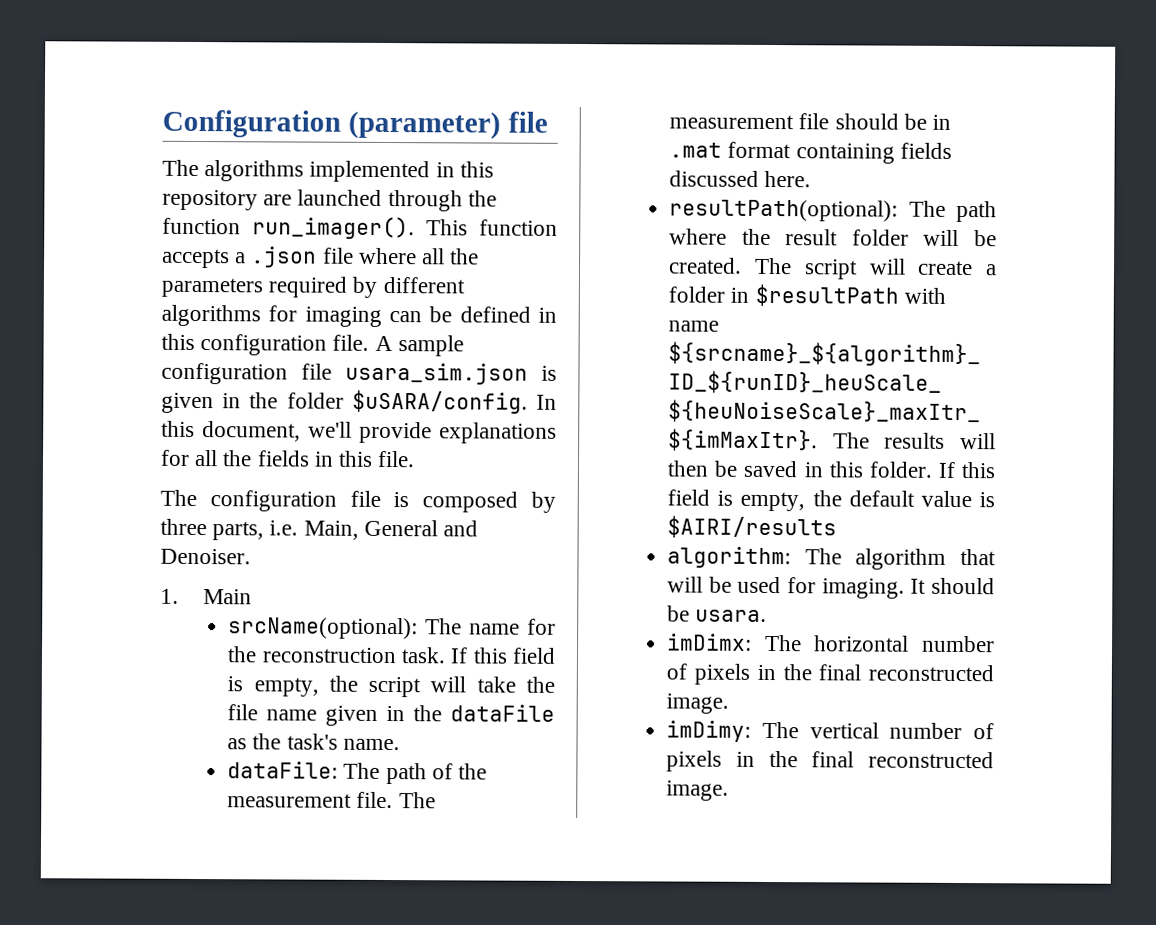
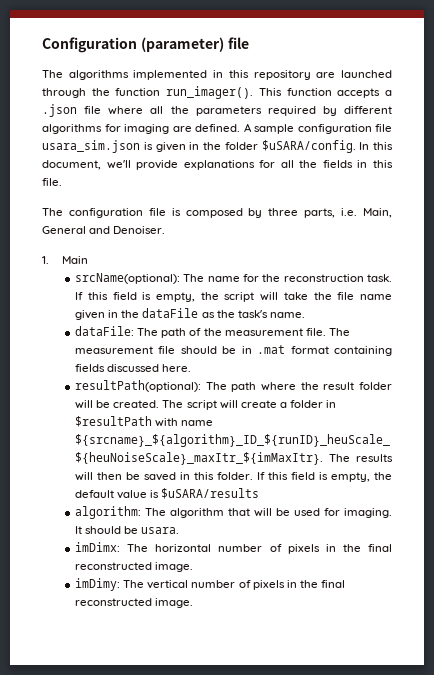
[389,306,557,323] [161,333,370,356] can be defined in this configuration file. -> [172,124,240,132] are defined.
[667,515,838,539] $AIRI/results -> [161,488,260,499] $uSARA/results

